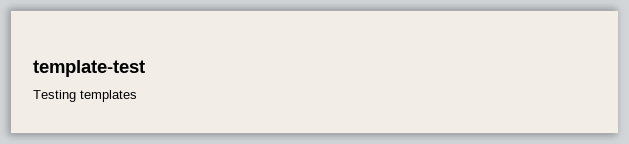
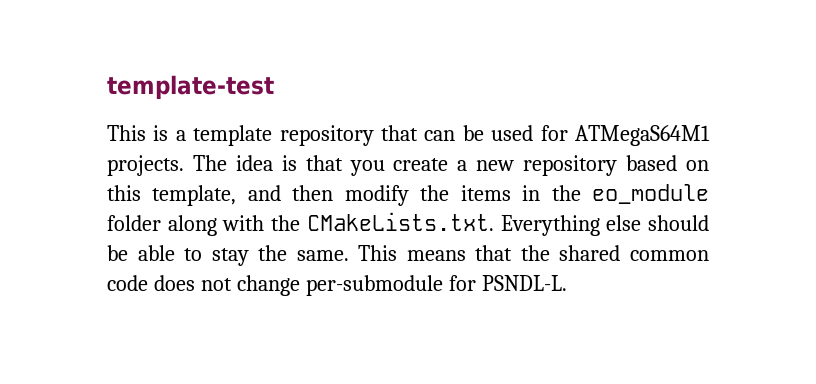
[33,90,137,102] Testing templates -> [107,125,710,146] [107,155,709,176] [107,184,709,206] [107,212,710,236] [107,245,709,266] [107,275,567,296] This is a template repository that can be used for ATMegaS64M1 projects. The idea is that you create a new repository based on this template, and then modify the items in the eo_module folder along with the CMakeLists.txt. Everything else should be able to stay the same. This means that the shared common code does not change per-submodule for PSNDL-L.

